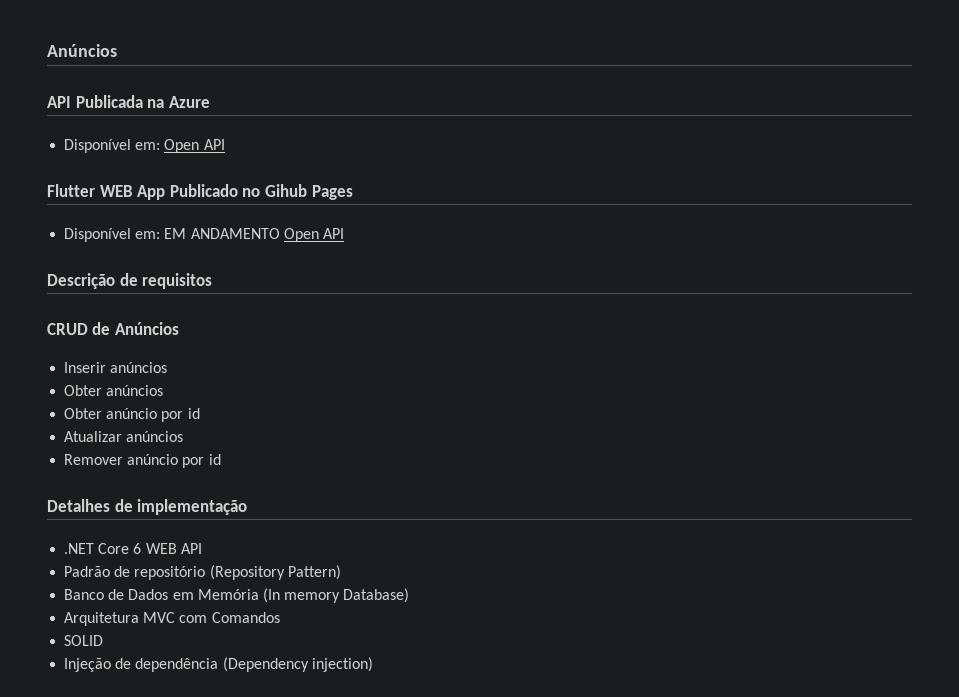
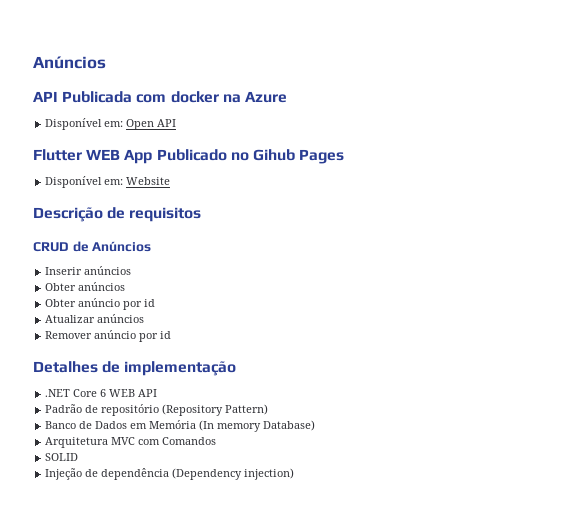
(143, 101) none -> [136,91,219,103] com docker
[164,228,344,242] EM ANDAMENTO Open API -> [126,177,171,185] Website

